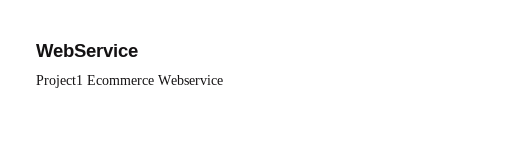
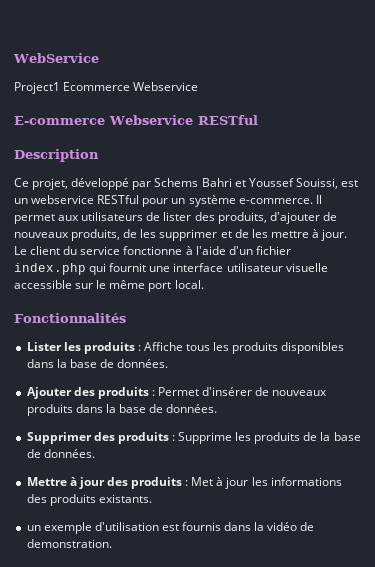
(223, 80) none -> [14,115,258,125] [14,149,99,162] [14,178,358,190] [14,195,322,207] [14,212,337,224] [14,229,348,241] [14,246,291,255] [14,263,328,275] [14,280,204,292] [14,313,126,323] [26,342,345,354] [26,359,169,368] [26,387,328,399] [26,404,218,416] [26,432,361,444] [26,449,95,458] [26,477,342,489] [26,494,152,506] [26,522,315,534] [26,539,112,548] // E-commerce Webservice RESTful // Description // Ce projet, développé par Schems Bahri et Youssef Souissi, est un webservice RESTful pour un système e-commerce. Il permet aux utilisateurs de lister des produits, d'ajouter de nouveaux produits, de les supprimer et de les mettre à jour. Le client du service fonctionne à l'aide d'un fichier index.php qui fournit une interface utilisateur visuelle accessible sur le même port local. // Fonctionnalités // Lister les produits : Affiche tous les produits disponibles dans la base de données. // Ajouter des produits : Permet d'insérer de nouveaux produits dans la base de données. // Supprimer des produits : Supprime les produits de la base de données. // Mettre à jour des produits : Met à jour les informations des produits existants. // un exemple d'utilisation est fournis dans la vidéo de demonstration.

